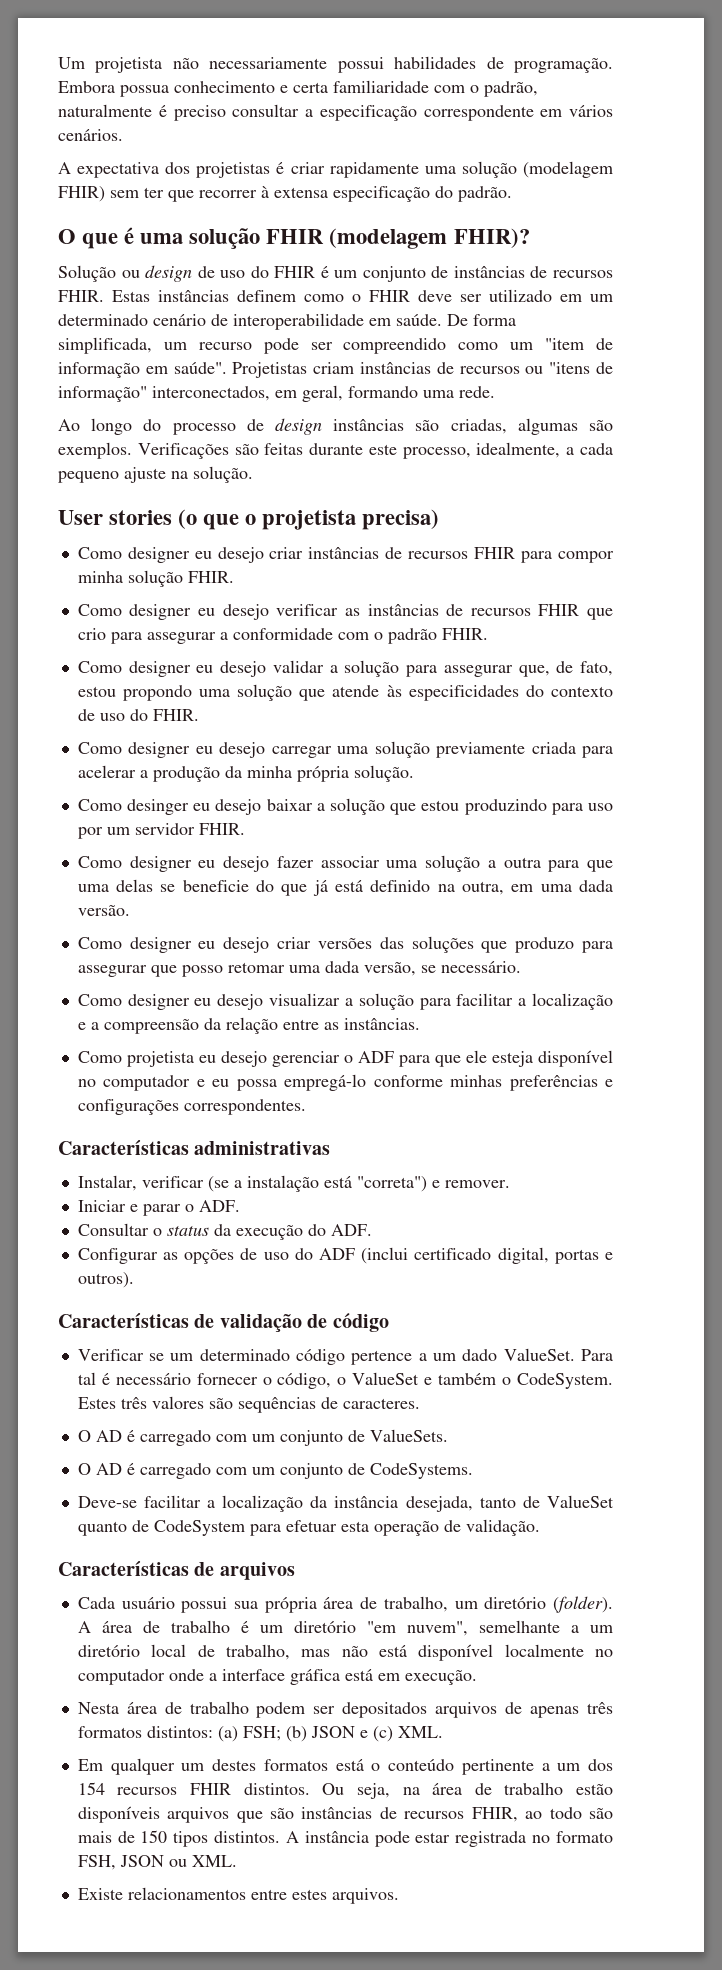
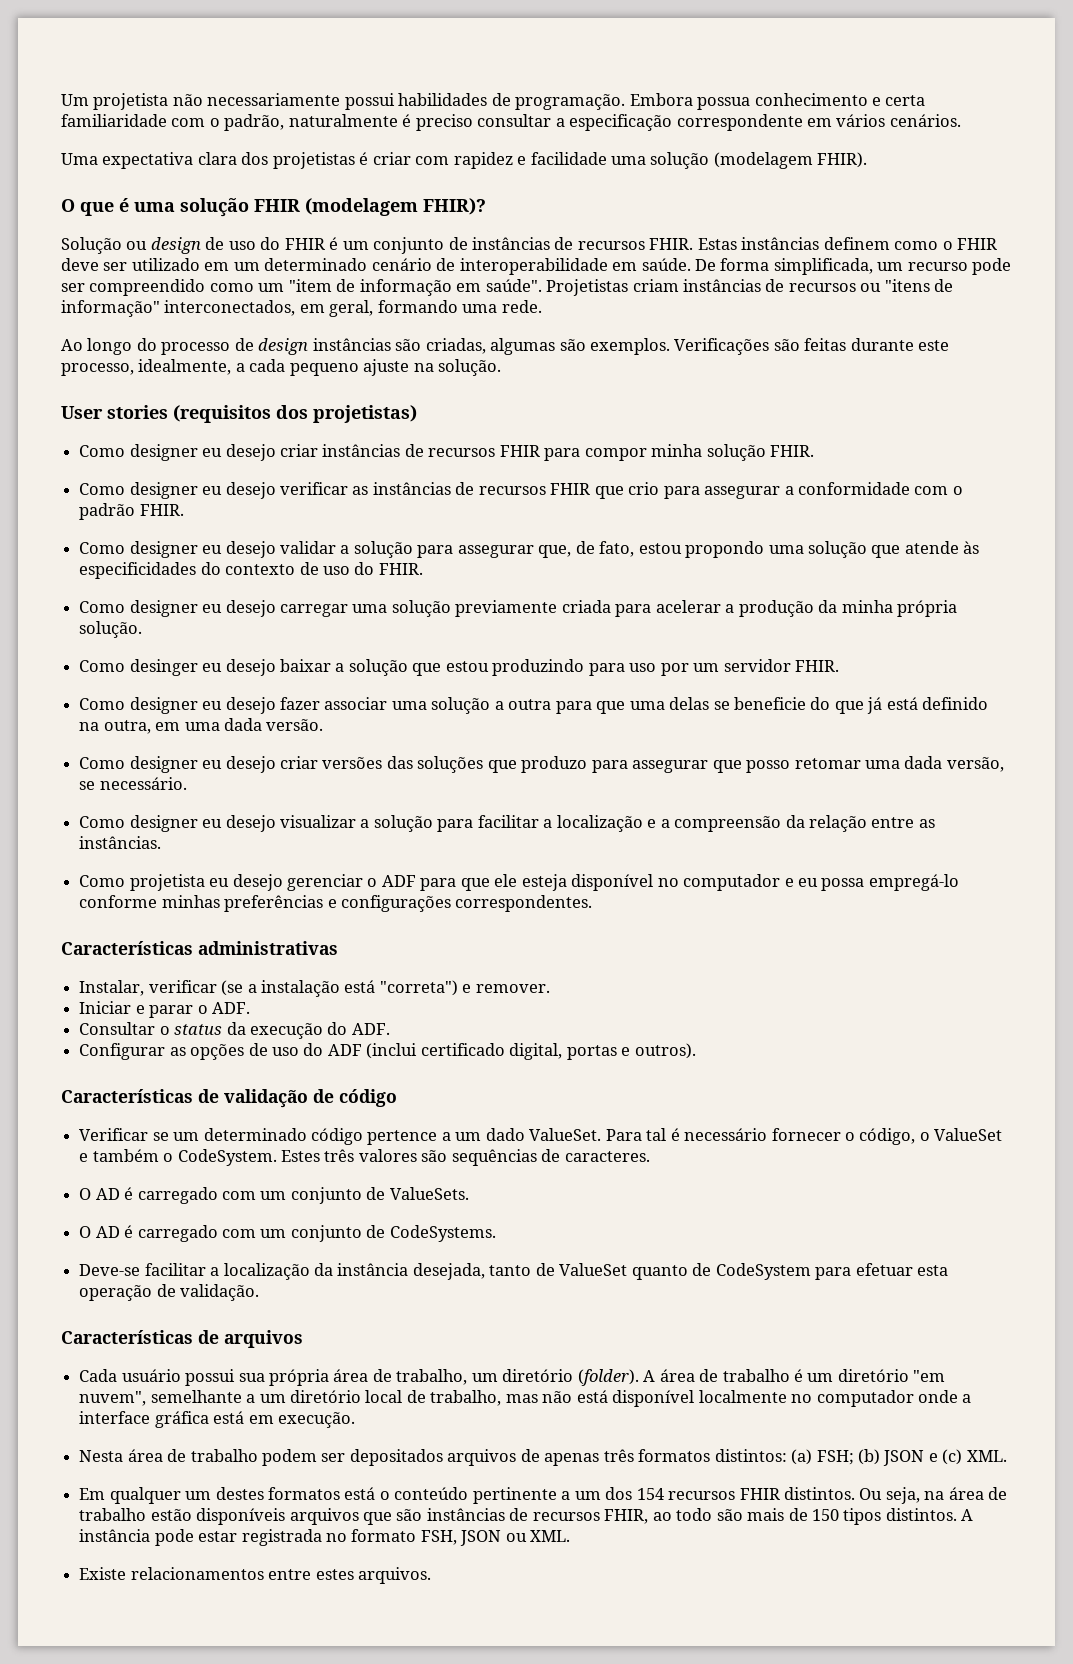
[58,162,160,178] A expectativa -> [61,152,237,169] Uma expectativa clara
[329,161,613,178] [58,186,512,202] rapidamente uma solução (modelagem FHIR) sem ter que recorrer à extensa especificação do padrão. -> [415,152,868,169] com rapidez e facilidade uma solução (modelagem FHIR).
[178,509,440,530] (o que o projetista precisa) -> [173,405,417,423] (requisitos dos projetistas)

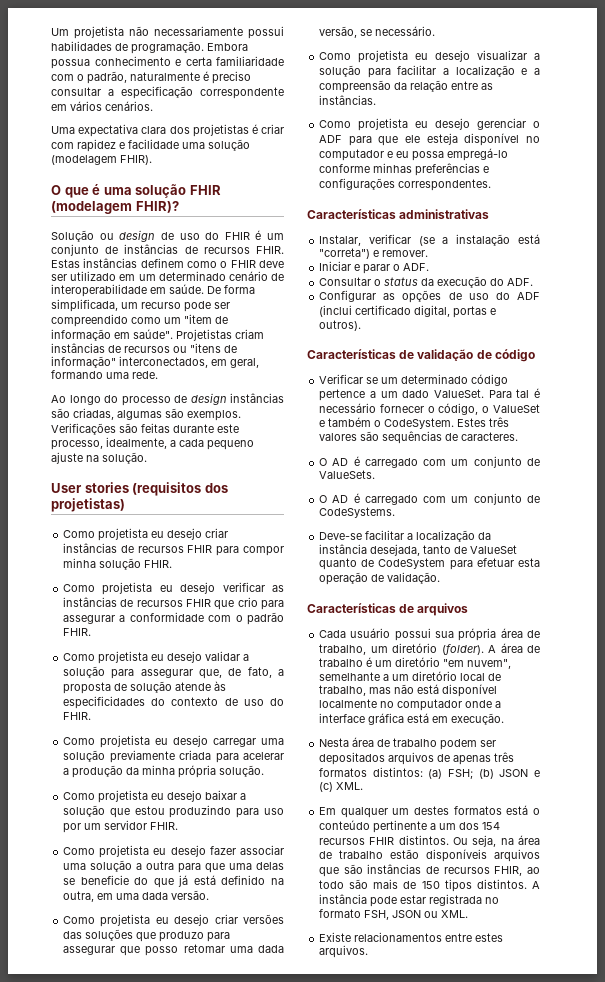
[129,444,198,461] designer -> [98,528,149,541] projetista
[129,482,198,499] designer -> [102,582,153,595] projetista
[129,541,198,558] designer -> [98,651,149,664] projetista
[638,541,901,558] estou propondo uma solução que -> [278,669,284,676] [63,681,173,694] a proposta de solução
[129,600,198,617] designer -> [100,735,151,748] projetista
[129,659,198,676] desinger -> [98,790,149,803] projetista
[129,697,198,714] designer -> [99,845,150,858] projetista
[129,756,198,773] designer -> [100,914,151,927] projetista
[129,815,198,832] designer -> [358,50,409,63] projetista

